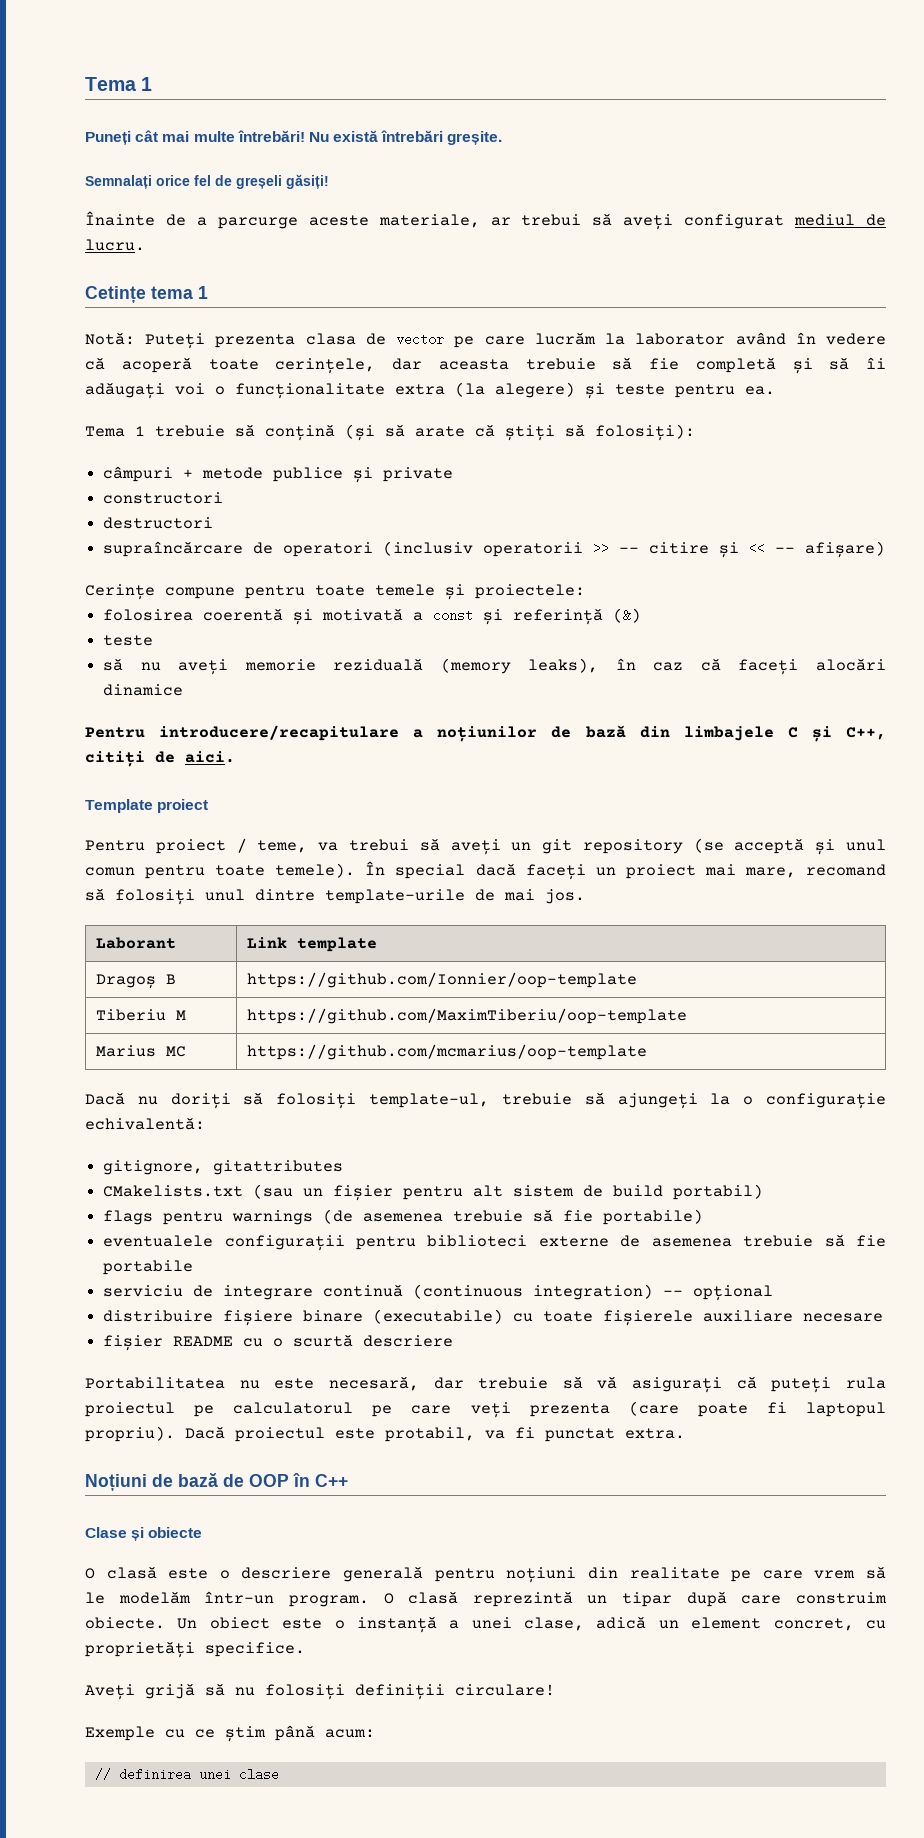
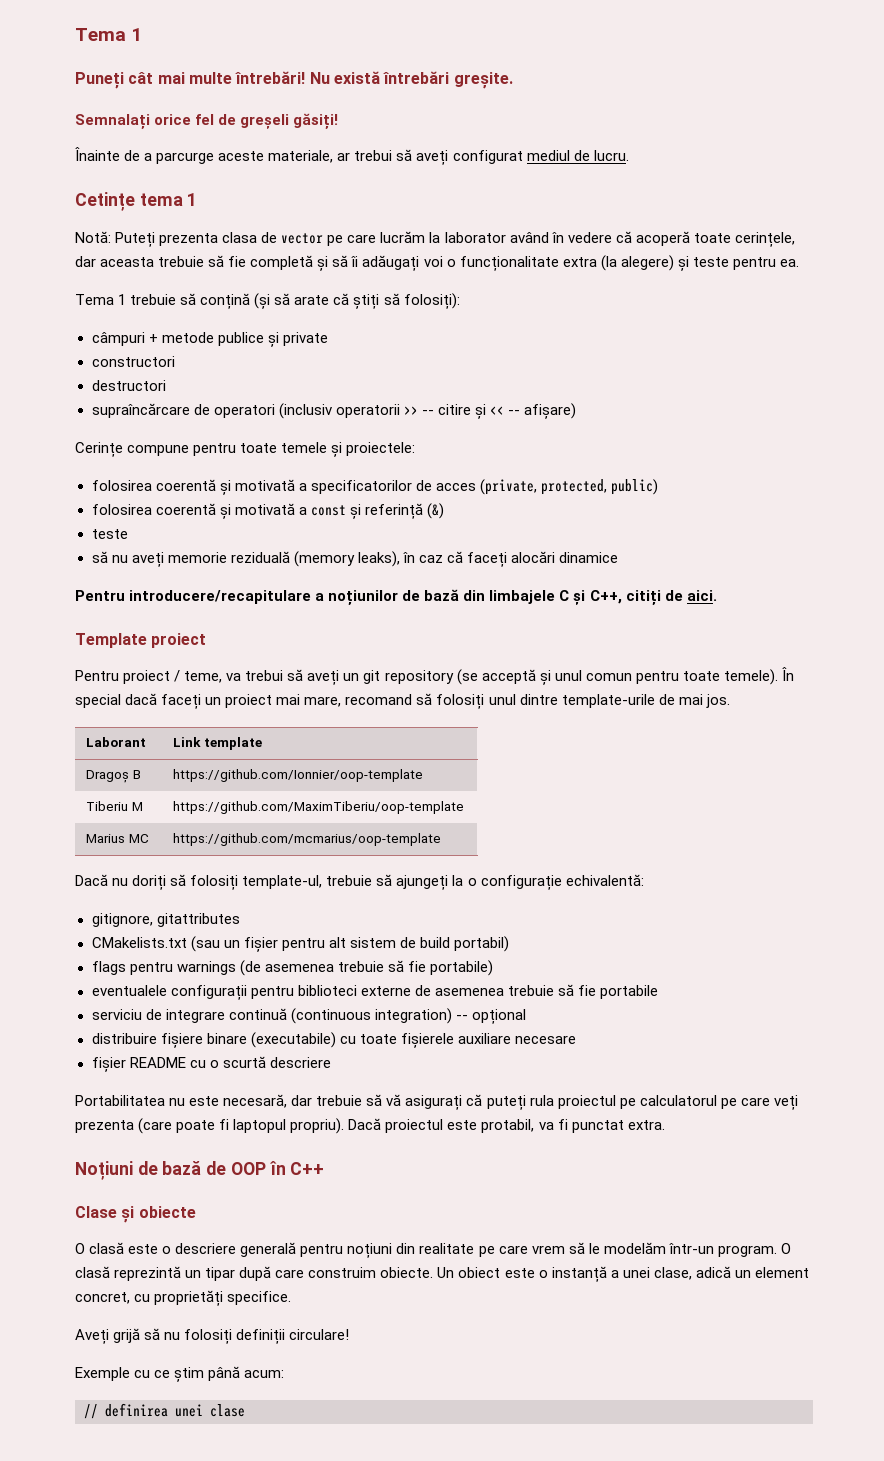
(585, 591) none -> [91,479,658,495] // folosirea coerentă și motivată a specificatorilor de acces (private, protected, public)

